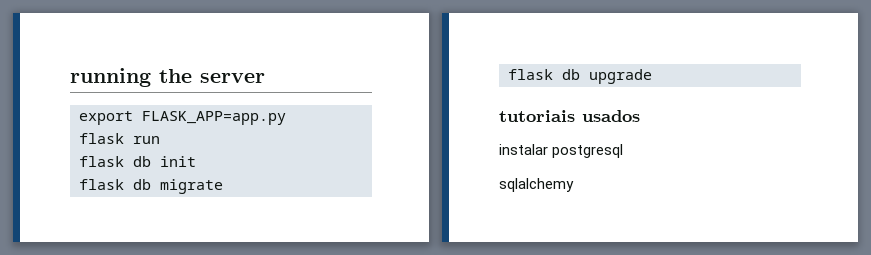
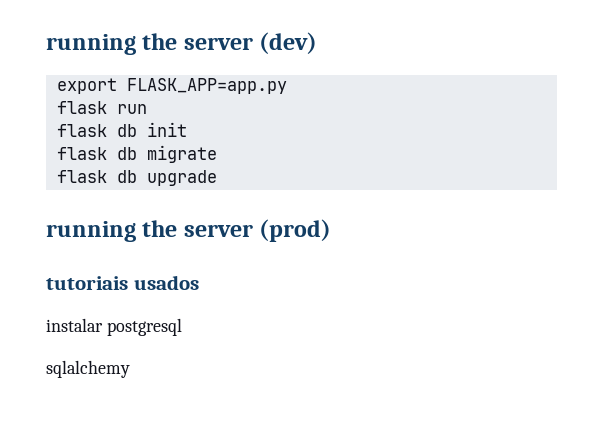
[70,68,265,87] running the server -> [46,32,318,55] running the server (dev)
(652, 76) none -> [46,219,332,242] // running the server (prod)

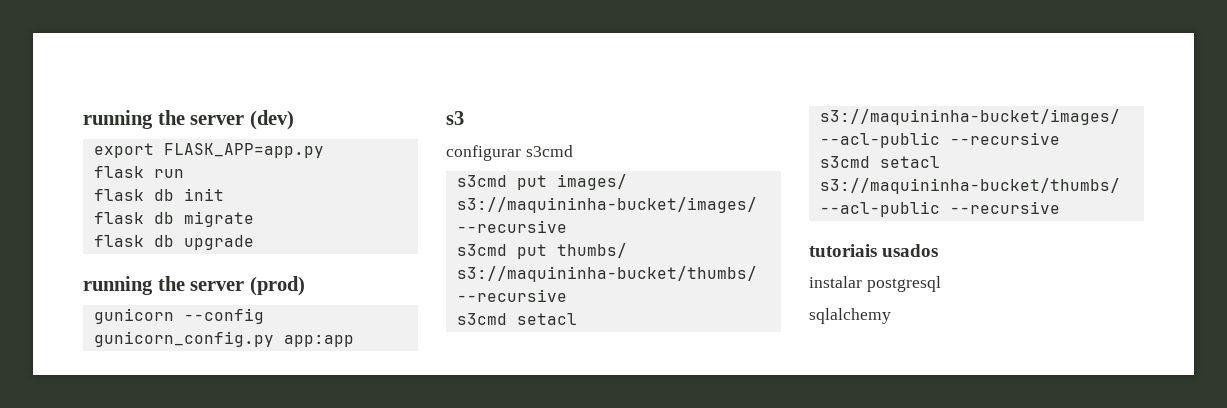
(332, 230) none -> [93,308,264,324] [93,331,354,347] [446,111,464,125] [446,145,573,161] [456,174,627,190] [456,197,757,213] [456,220,567,233] [456,243,627,259] [456,266,757,282] [456,289,567,302] [456,313,577,325] [819,109,1120,125] [819,132,1060,148] [819,156,940,168] [819,178,1120,194] [819,201,1060,217] // gunicorn --config gunicorn_config.py app:app // s3 // configurar s3cmd // s3cmd put images/ s3://maquininha-bucket/images/ --recursive // s3cmd put thumbs/ s3://maquininha-bucket/thumbs/ --recursive // s3cmd setacl s3://maquininha-bucket/images/ --acl-public --recursive // s3cmd setacl s3://maquininha-bucket/thumbs/ --acl-public --recursive

